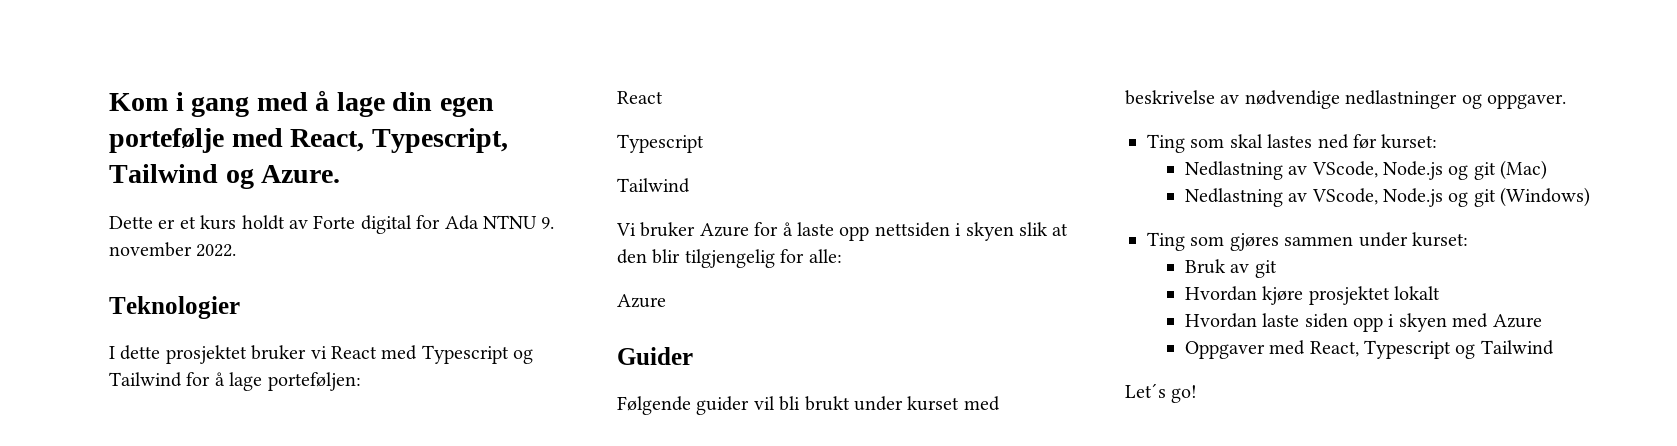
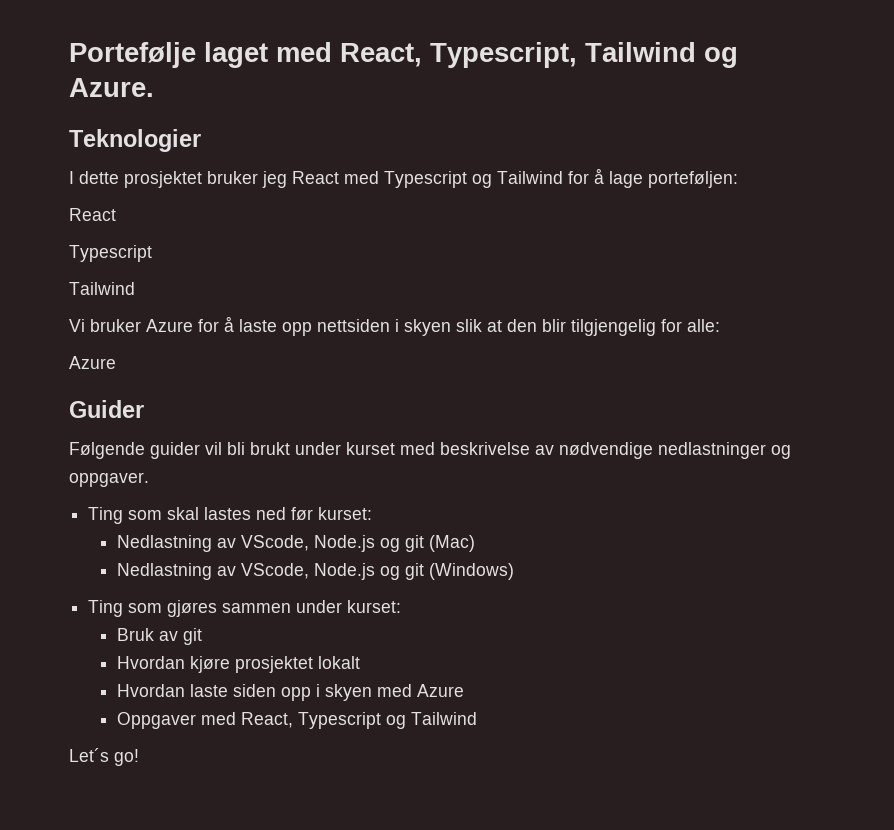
[109,90,494,117] [109,128,224,153] Kom i gang med å lage din egen portefølje -> [69,42,268,68] Portefølje laget
[109,215,555,234] [109,242,237,257] // Dette er et kurs holdt av Forte digital for Ada NTNU 9. november 2022. -> (154, 87) none
[310,346,327,359] vi -> [262,171,287,188] jeg

